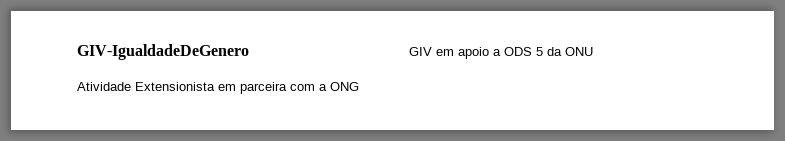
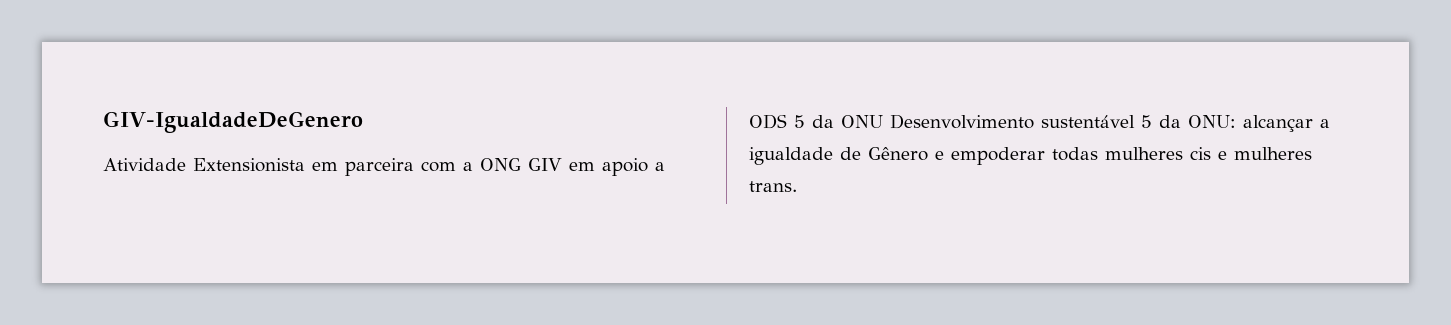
(593, 51) none -> [890,114,1330,132] [749,147,1312,165] [749,181,797,192] Desenvolvimento sustentável 5 da ONU: alcançar a igualdade de Gênero e empoderar todas mulheres cis e mulheres trans.

